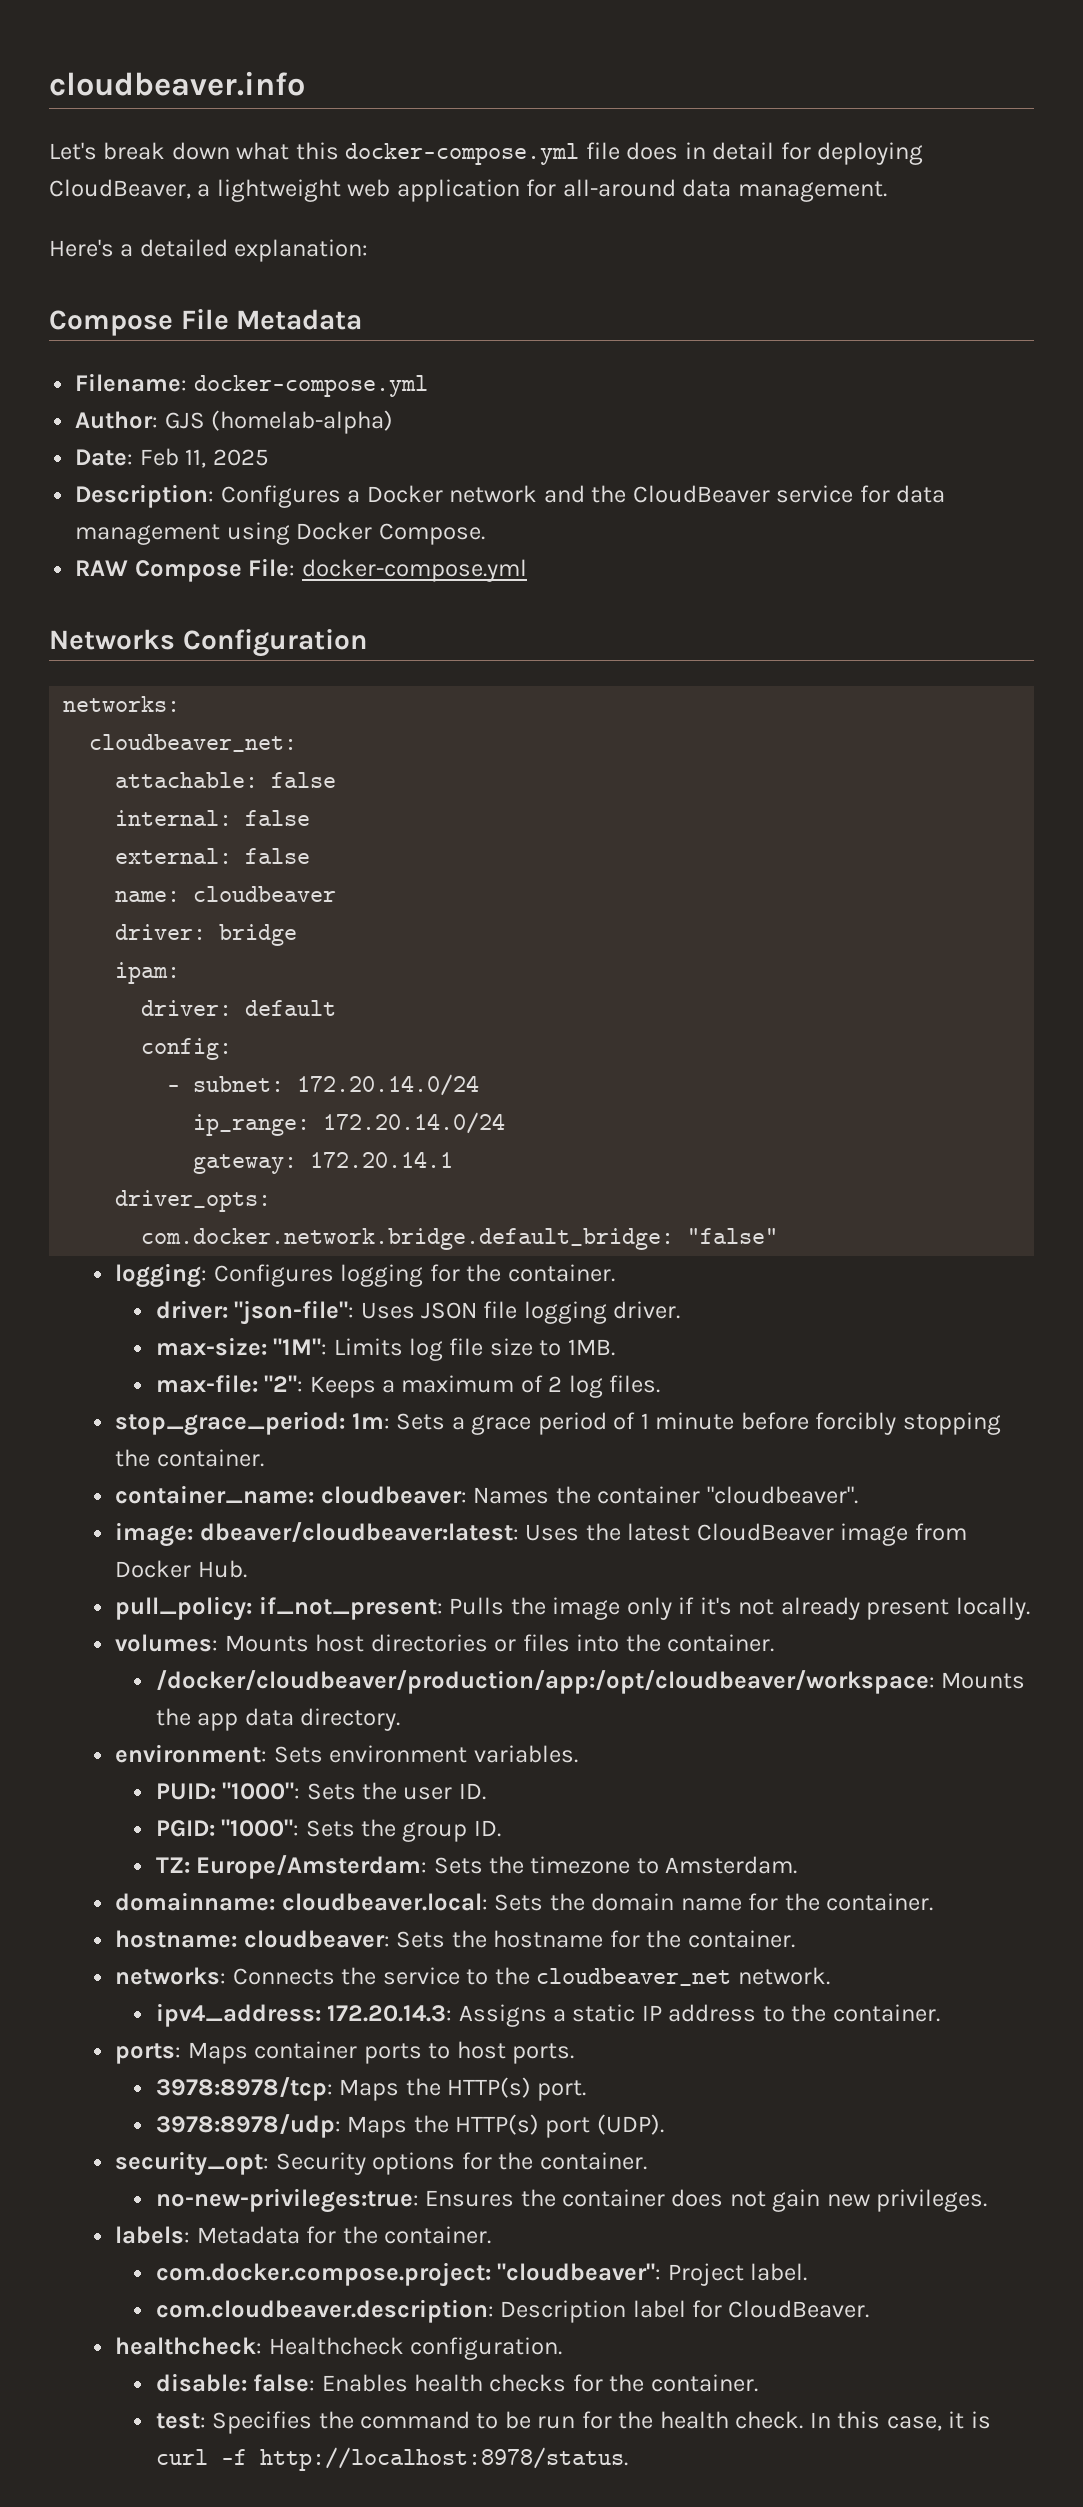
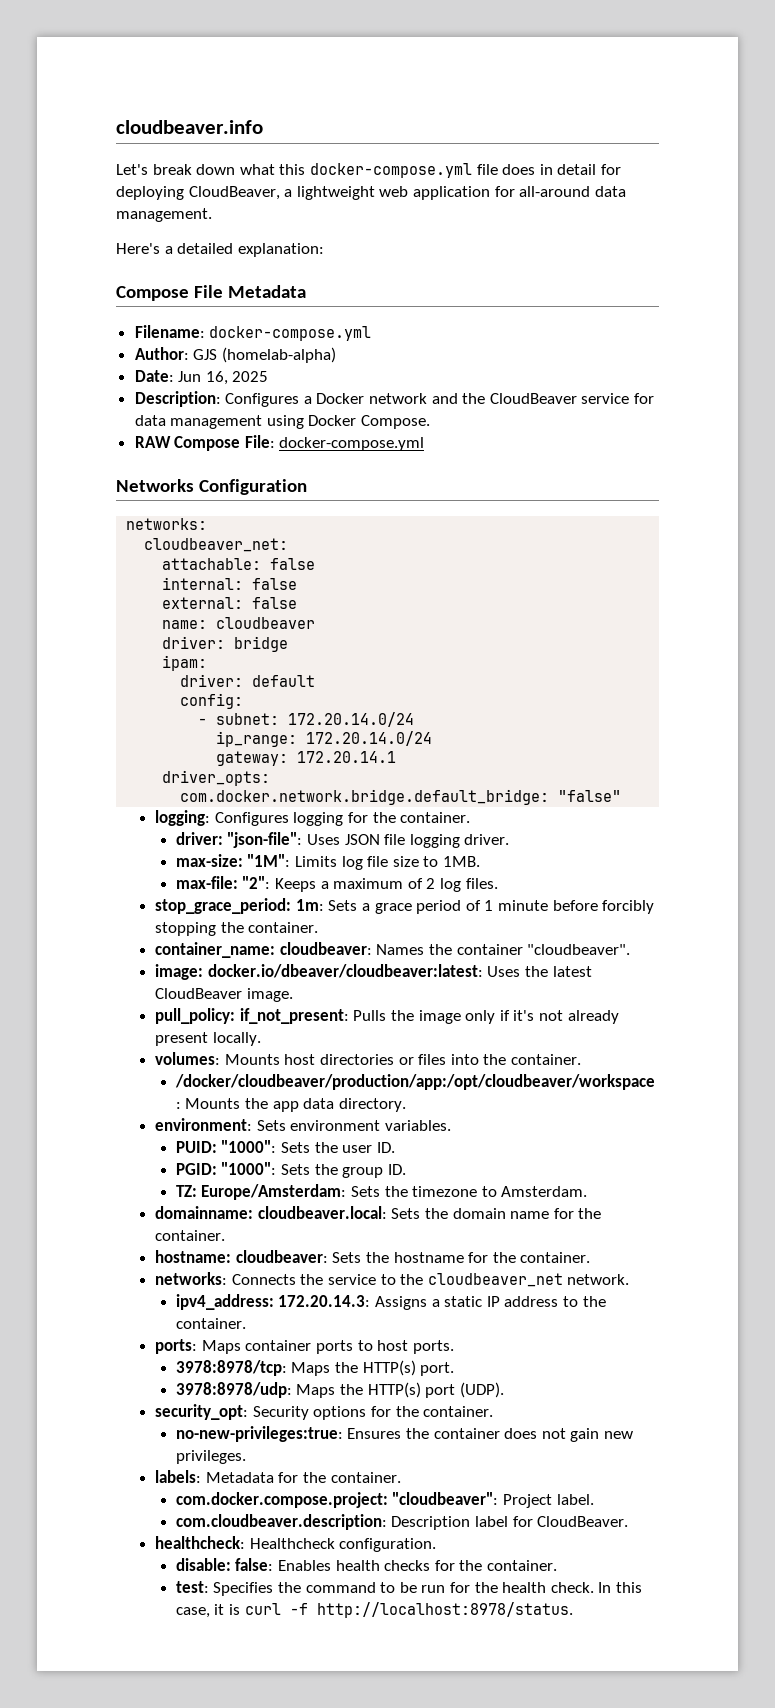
[139,448,207,468] Feb 11, -> [178,371,228,385] Jun 16,
[199,1522,519,1542] dbeaver/cloudbeaver:latest: -> [207,964,483,978] docker.io/dbeaver/cloudbeaver:latest:
[840,1523,967,1546] [115,1560,247,1578] image from Docker Hub. -> [246,988,293,1002] image.

